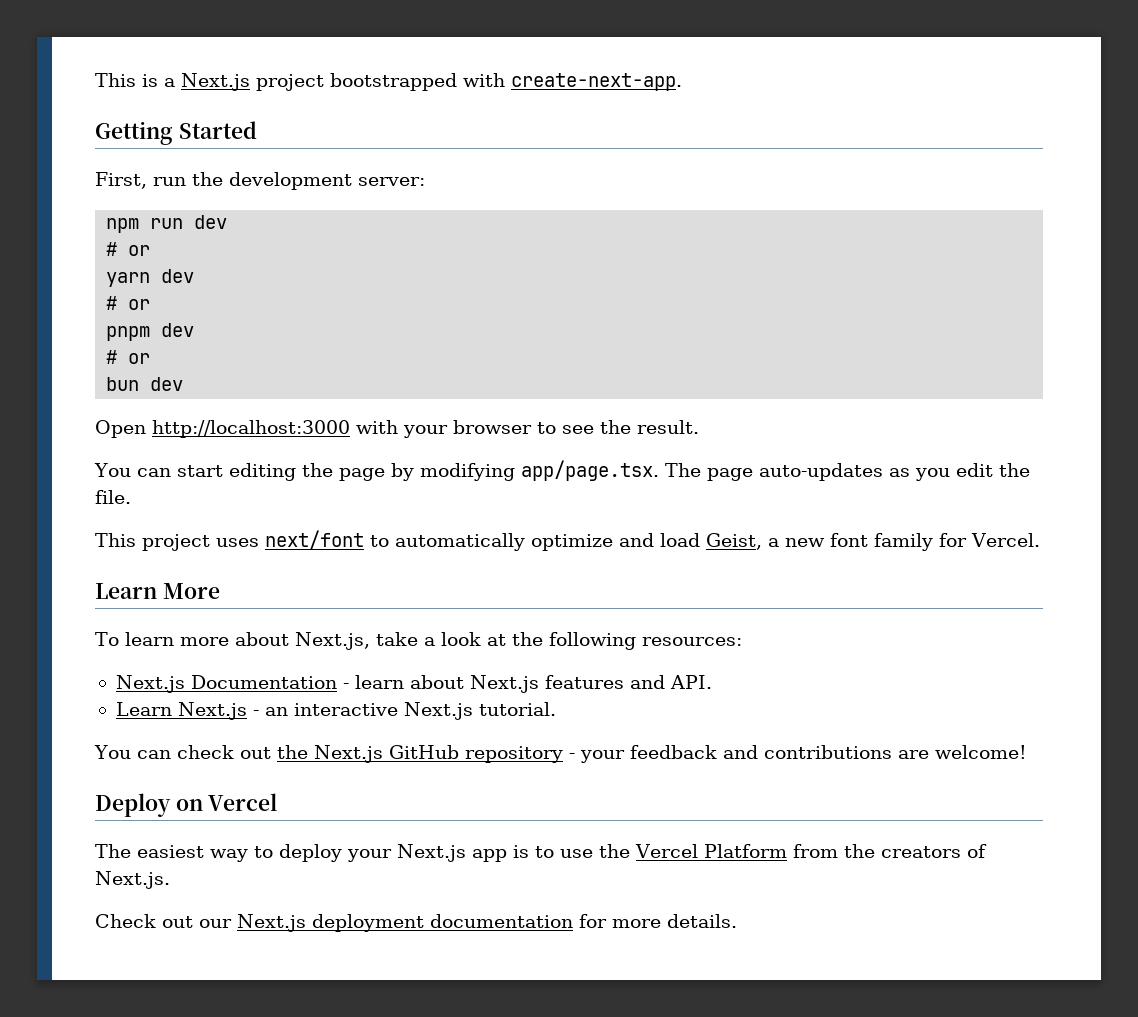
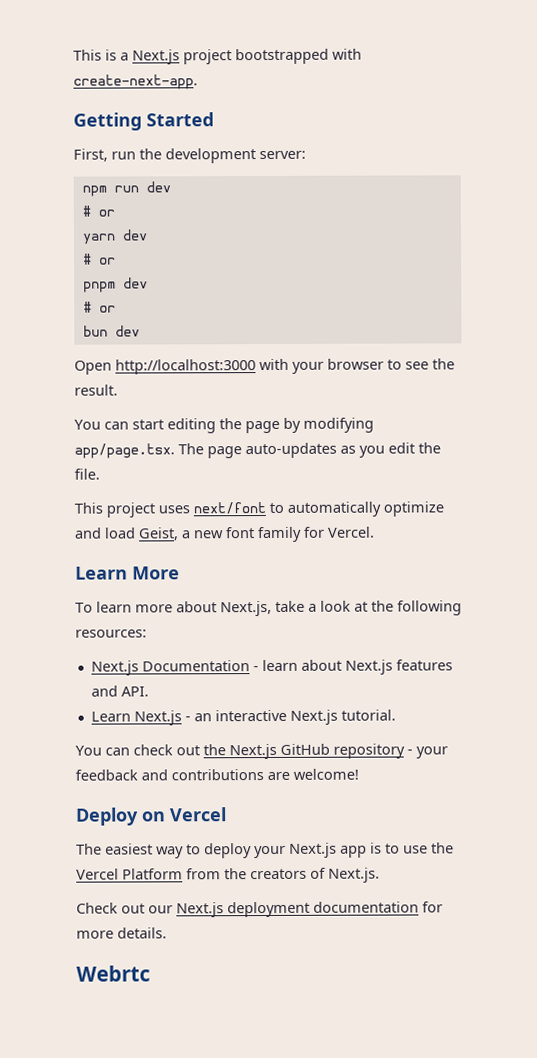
(737, 921) none -> [76,965,151,982] // Webrtc

